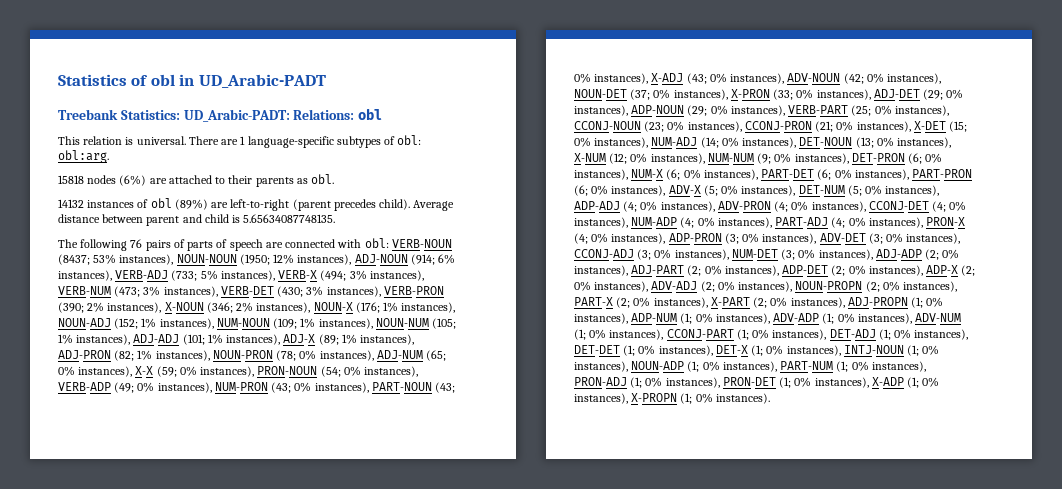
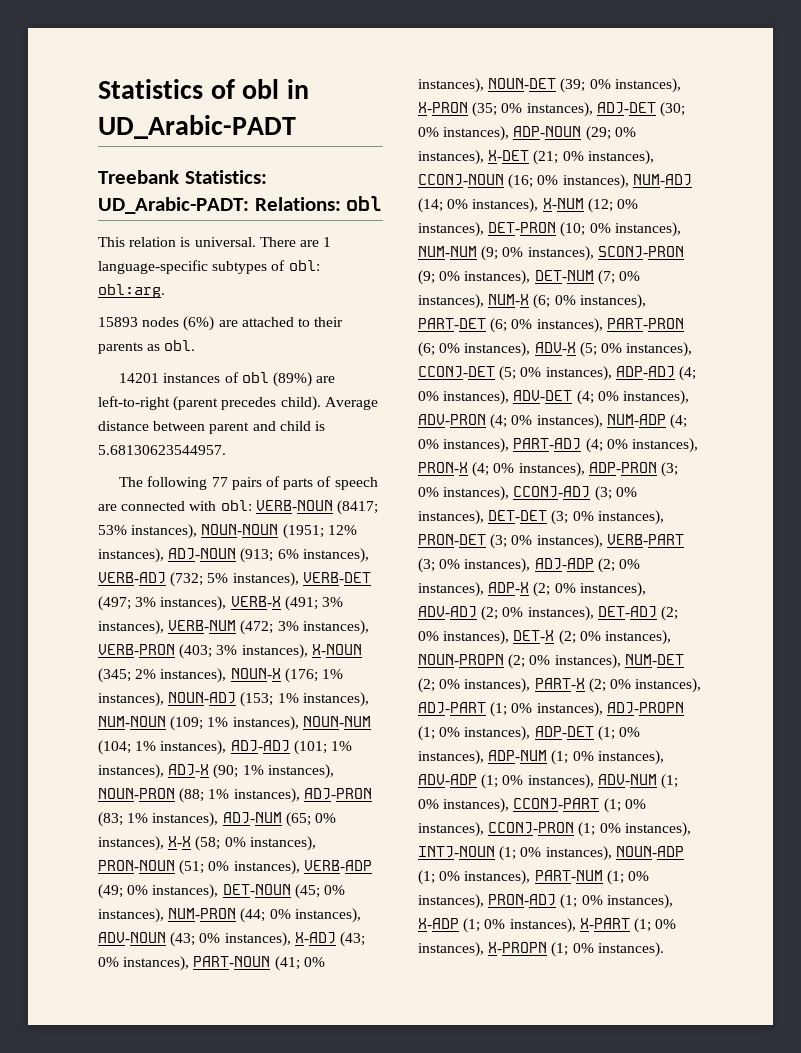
[58,175,84,184] 15818 -> [98,317,138,327] 15893
[58,199,84,208] 14132 -> [119,373,160,383] 14201
[243,214,336,223] 5.65634087748135. -> [98,445,226,455] 5.68130623544957.
[130,239,143,248] 76 -> [211,477,228,487] 77
[58,254,90,265] (8437; -> [336,500,378,515] (8417;
[239,254,270,265] (1950; -> [282,524,324,539] (1951;
[410,254,435,265] (914; -> [240,548,274,563] (913;
[171,270,198,281] (733; -> [170,572,204,587] (732;
[278,270,424,281] [58,286,304,297] VERB-X (494; 3% instances), VERB-NUM (473; 3% instances), VERB-DET (430; -> [302,572,371,583] [98,596,343,611] [98,620,274,635] VERB-DET (497; 3% instances), VERB-X (491; 3% instances), VERB-NUM (472;
[58,302,105,313] (390; 2% -> [179,644,238,659] (403; 3%
[206,302,233,313] (346; -> [98,668,131,683] (345;
[114,318,139,329] (152; -> [240,692,274,707] (153;
[432,318,457,329] (105; -> [98,740,131,755] (104;
[318,334,339,345] (89; -> [213,764,334,779] [98,788,205,803] (90; 1% instances), NOUN-PRON (88;
[114,350,374,361] (82; 1% instances), NOUN-PRON (78; 0% instances), -> [98,812,219,827] (83; 1% instances),
[156,366,177,377] (59; -> [195,836,221,851] (58;
[320,366,341,377] (54; -> [179,860,205,875] (51;
[214,382,432,393] NUM-PRON (43; 0% instances), PART-NOUN -> [222,884,345,899] [98,908,361,923] [98,932,166,943] DET-NOUN (45; 0% instances), NUM-PRON (44; 0% instances), ADV-NOUN
[787,73,864,84] ADV-NOUN (42; -> [193,956,300,971] PART-NOUN (41;
[630,89,651,100] (37; -> [560,78,586,93] (39;
[773,89,794,100] (33; -> [472,102,498,117] (35;
[923,89,944,100] (29; -> [659,102,685,117] (30;
[788,105,872,116] VERB-PART (25; -> [488,150,559,165] X-DET (21;
[644,121,968,132] (23; 0% instances), CCONJ-PRON (21; 0% instances), X-DET (15; -> [508,174,534,189] (16;
[799,137,952,148] [574,153,628,164] DET-NOUN (13; 0% instances), X-NUM (12; -> [542,198,638,213] [418,222,586,237] X-NUM (12; 0% instances), DET-PRON (10;
[851,153,923,164] DET-PRON (6; -> [597,246,684,258] [418,270,615,285] SCONJ-PRON (9; 0% instances), DET-NUM (7;
[798,185,845,194] DET-NUM -> [418,366,495,378] CCONJ-DET
[717,201,929,212] ADV-PRON (4; 0% instances), CCONJ-DET -> [513,390,689,405] [418,414,486,425] ADV-DET (4; 0% instances), ADV-PRON
[819,233,961,244] [574,249,778,260] ADV-DET (3; 0% instances), CCONJ-ADJ (3; 0% instances), NUM-DET -> [513,486,637,501] [418,510,664,525] [418,534,684,549] CCONJ-ADJ (3; 0% instances), DET-DET (3; 0% instances), PRON-DET (3; 0% instances), VERB-PART
[631,265,923,276] ADJ-PART (2; 0% instances), ADP-DET (2; 0% instances), -> (484, 589) none
[795,281,863,290] NOUN-PROPN -> [597,606,678,621] [418,630,671,645] [418,654,684,669] DET-ADJ (2; 0% instances), DET-X (2; 0% instances), NOUN-PROPN (2; 0% instances), NUM-DET
[710,297,768,308] X-PART (2; -> [418,702,508,717] ADJ-PART (1;
(628, 318) none -> [534,726,640,741] [418,750,484,765] ADP-DET (1; 0% instances),
[829,329,969,340] [574,345,748,356] DET-ADJ (1; 0% instances), DET-DET (1; 0% instances), DET-X -> [488,822,575,834] CCONJ-PRON
[722,377,904,388] PRON-DET (1; 0% instances), X-ADP -> [418,918,630,933] X-ADP (1; 0% instances), X-PART

